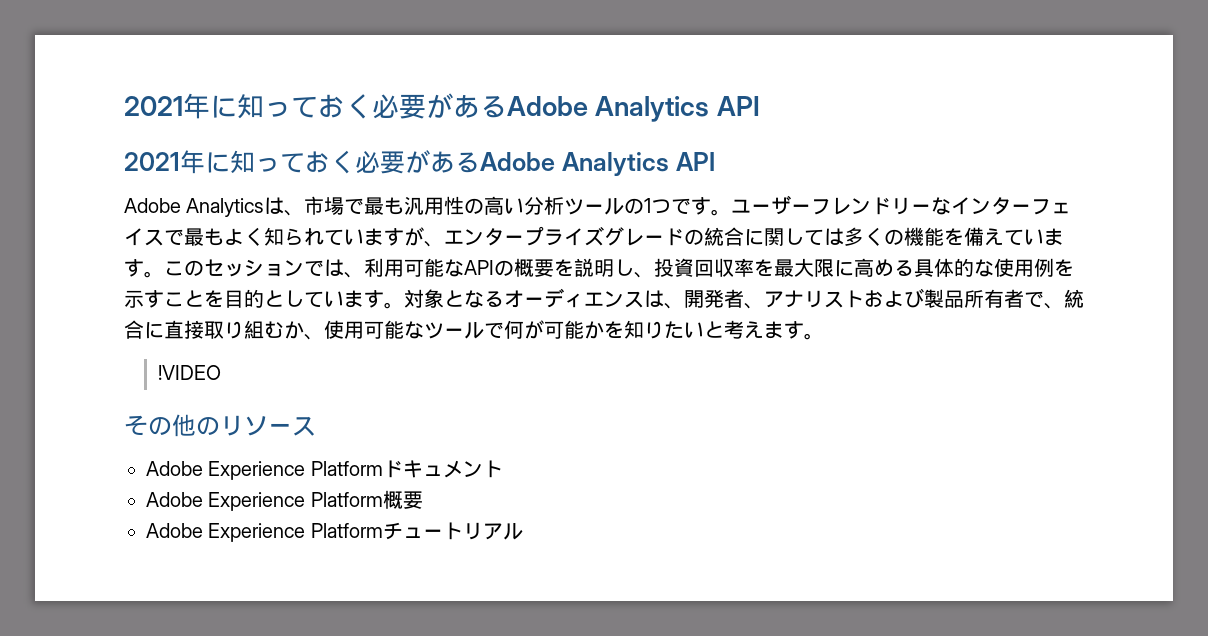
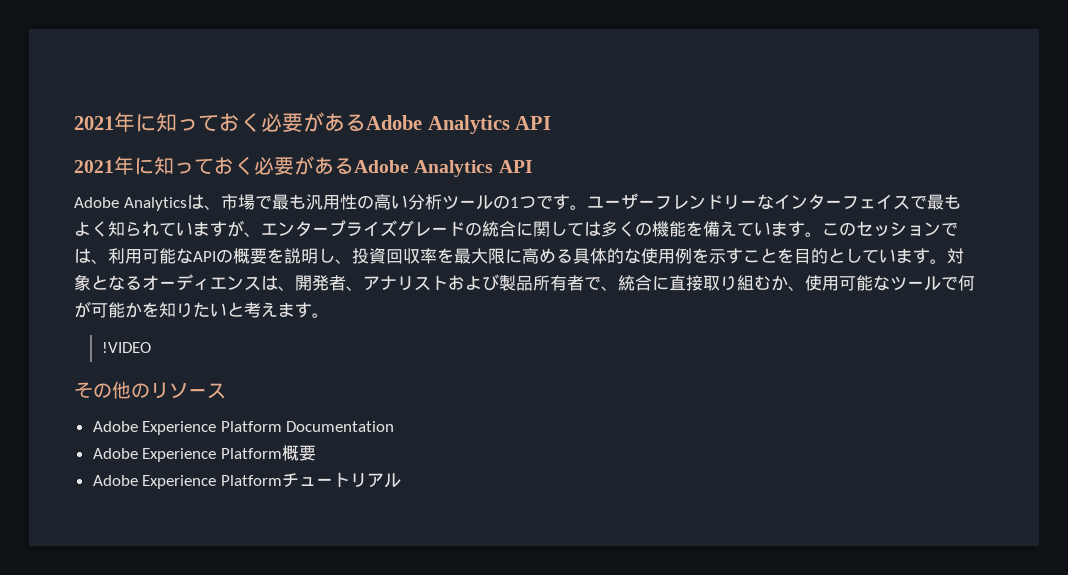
[382,460,503,478] ドキュメント -> [286,421,395,432] Documentation

